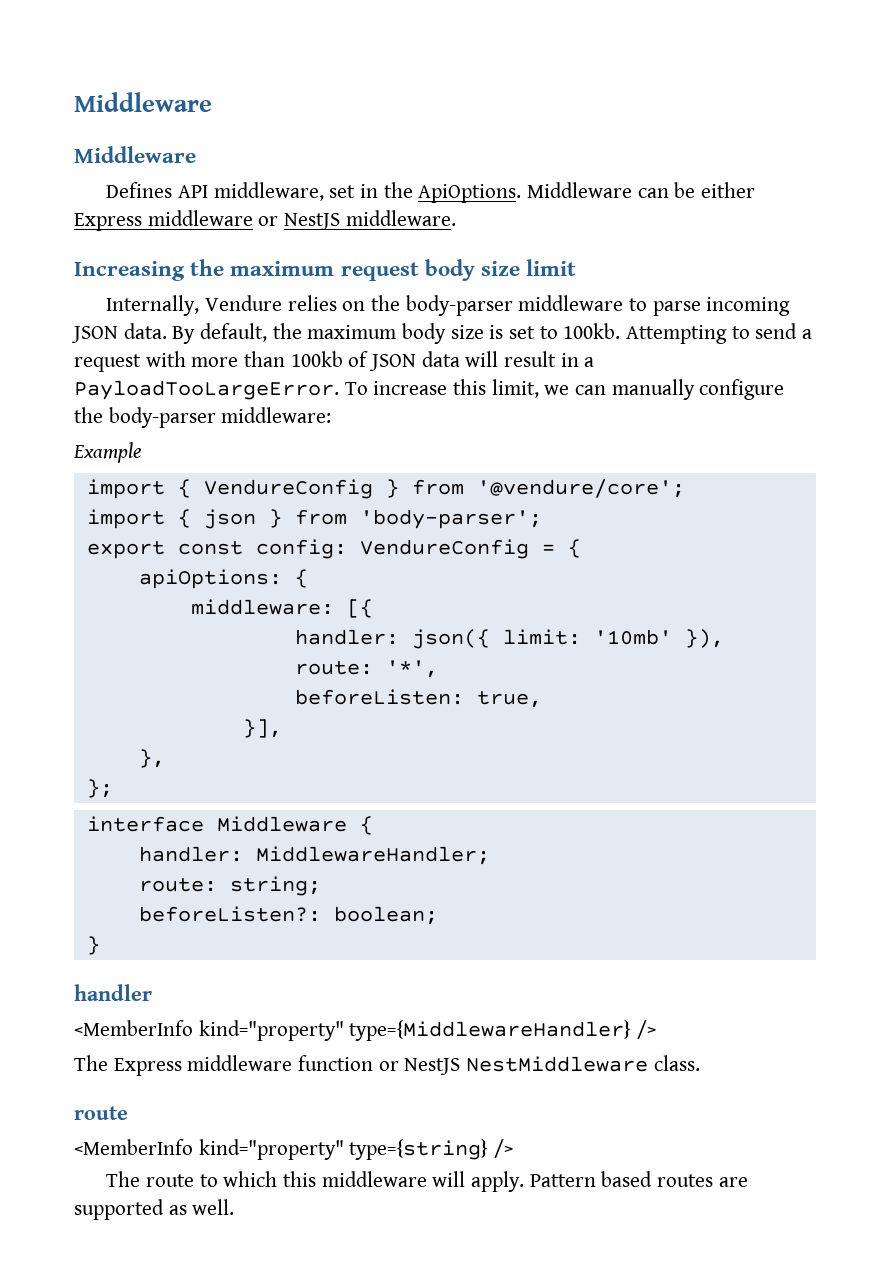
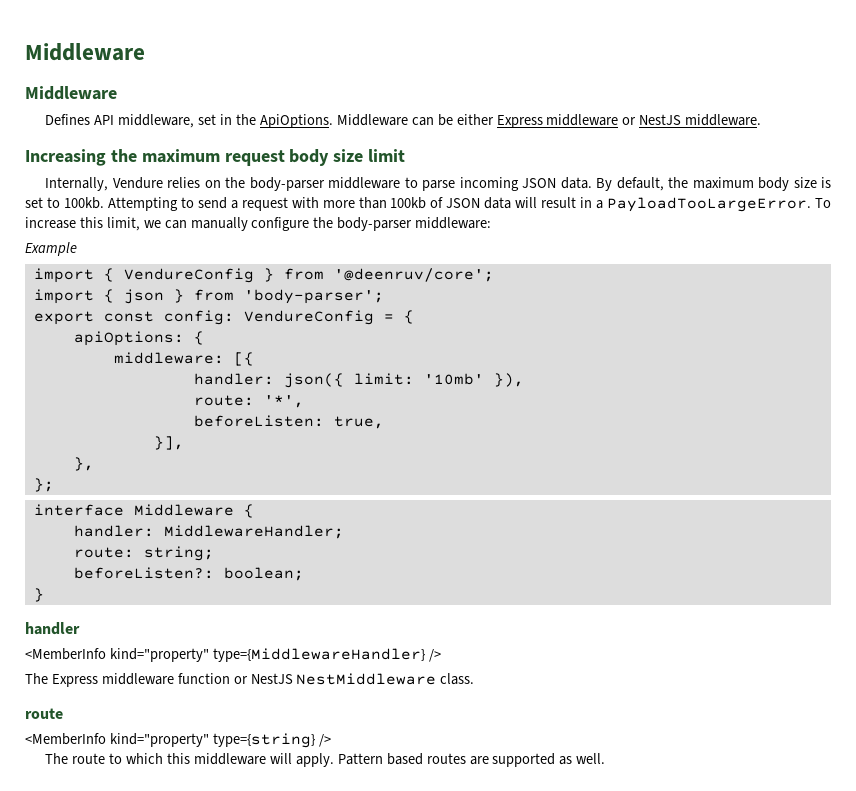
[476,479,685,498] '@vendure/core'; -> [333,268,494,282] '@deenruv/core';

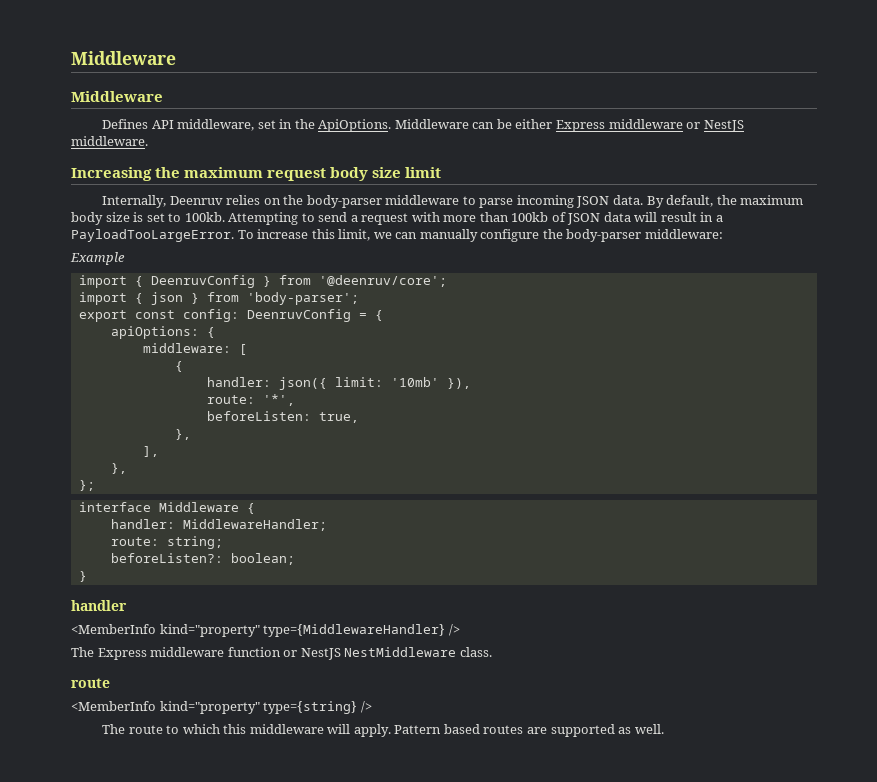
[112,177,163,189] Vendure -> [169,196,223,205] Deenruv
[123,268,254,283] VendureConfig -> [150,275,255,288] DeenruvConfig
[243,310,374,325] VendureConfig -> [246,309,351,322] DeenruvConfig
[233,352,254,366] [{ -> [238,344,247,355] [174,361,183,372] [ // {
[153,436,184,450] }], -> [174,429,191,440] [142,446,159,457] }, // ],

